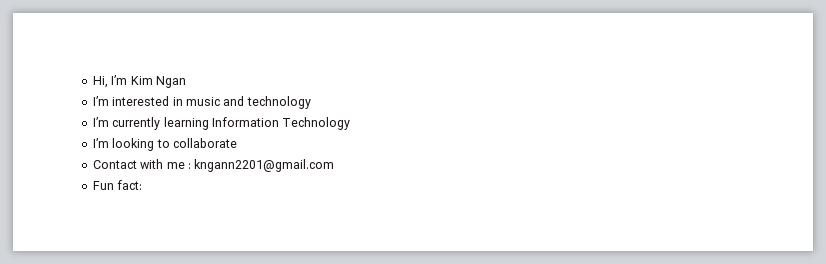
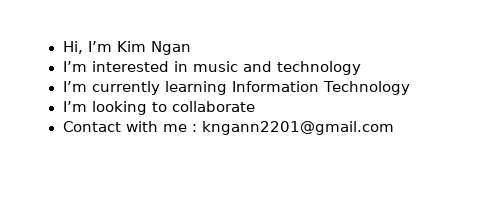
[92,180,143,190] // Fun fact: -> (394, 128) none

